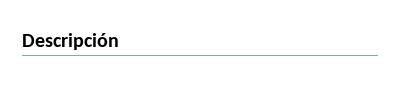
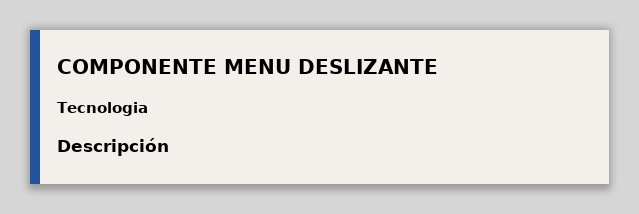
(22, 41) none -> [57,59,438,74] [57,102,148,116] COMPONENTE MENU DESLIZANTE // Tecnologia //

